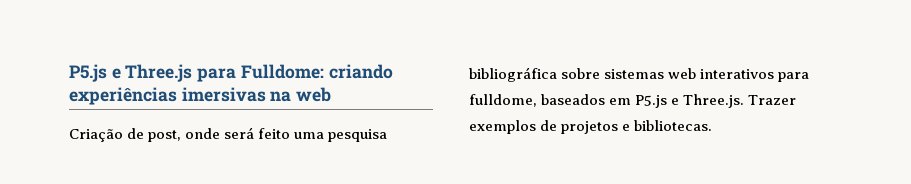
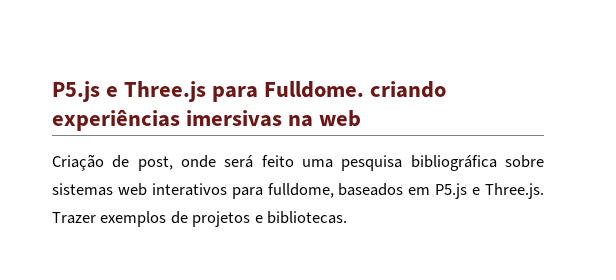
[240,64,324,79] Fulldome: -> [264,81,365,98] Fulldome.

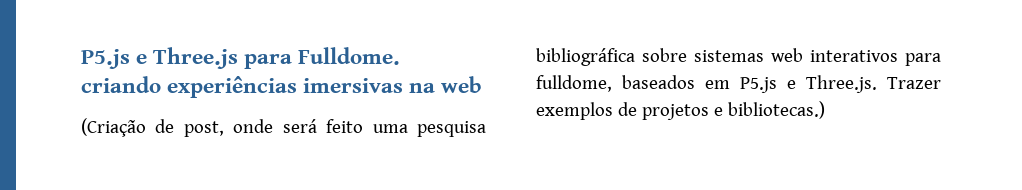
[52,154,104,171] Criação -> [81,118,146,137] (Criação
[267,211,348,224] bibliotecas. -> [727,101,825,119] bibliotecas.)

